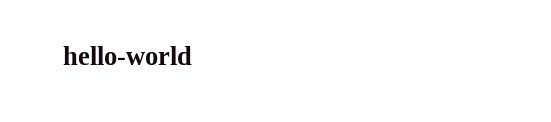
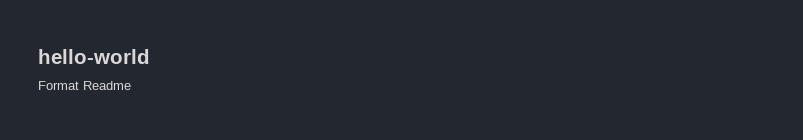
(192, 55) none -> [38,81,131,90] // Format Readme

